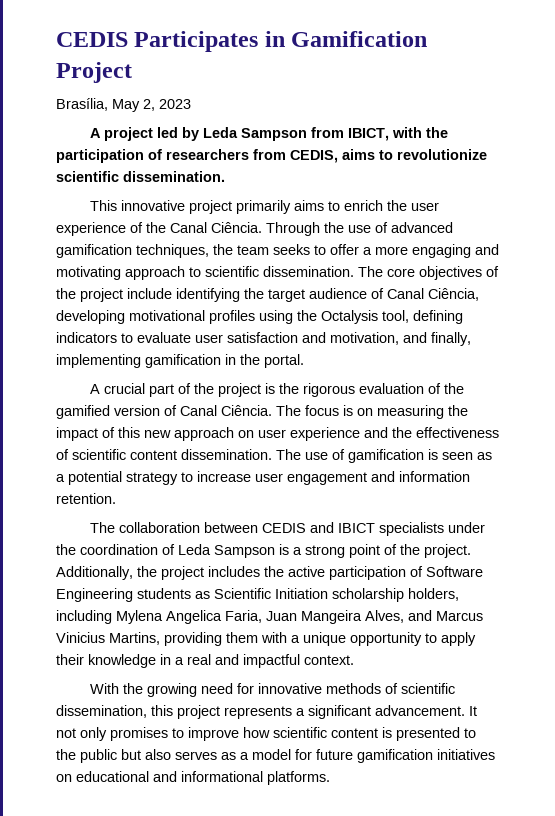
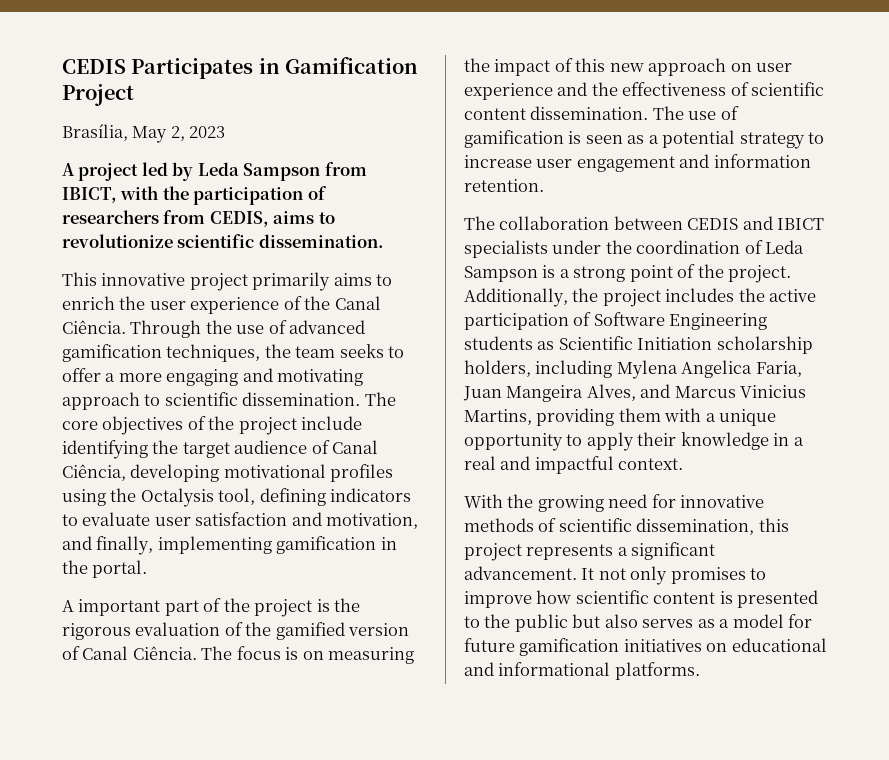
[103,383,145,394] crucial -> [78,599,161,616] important

